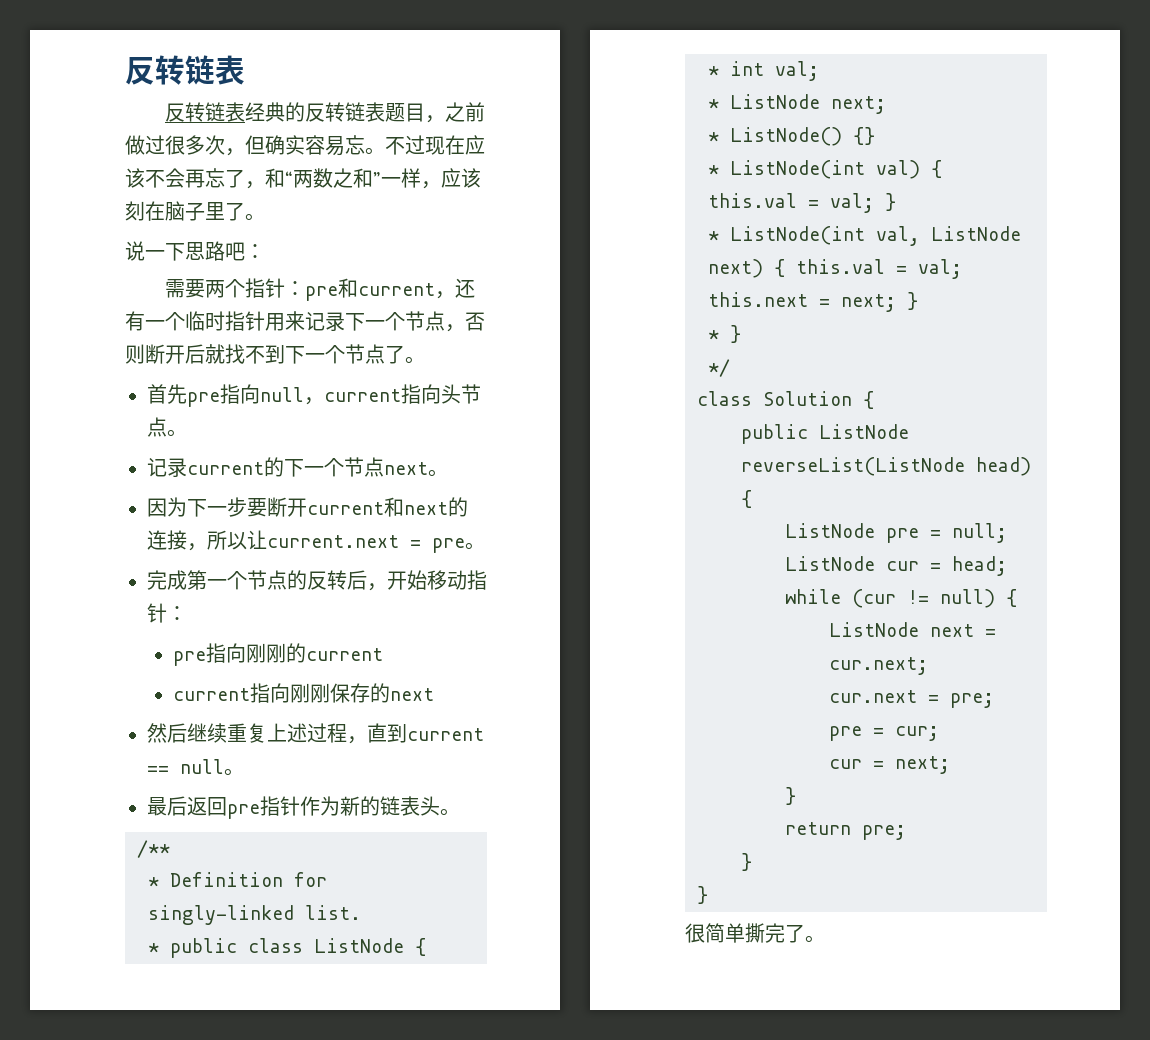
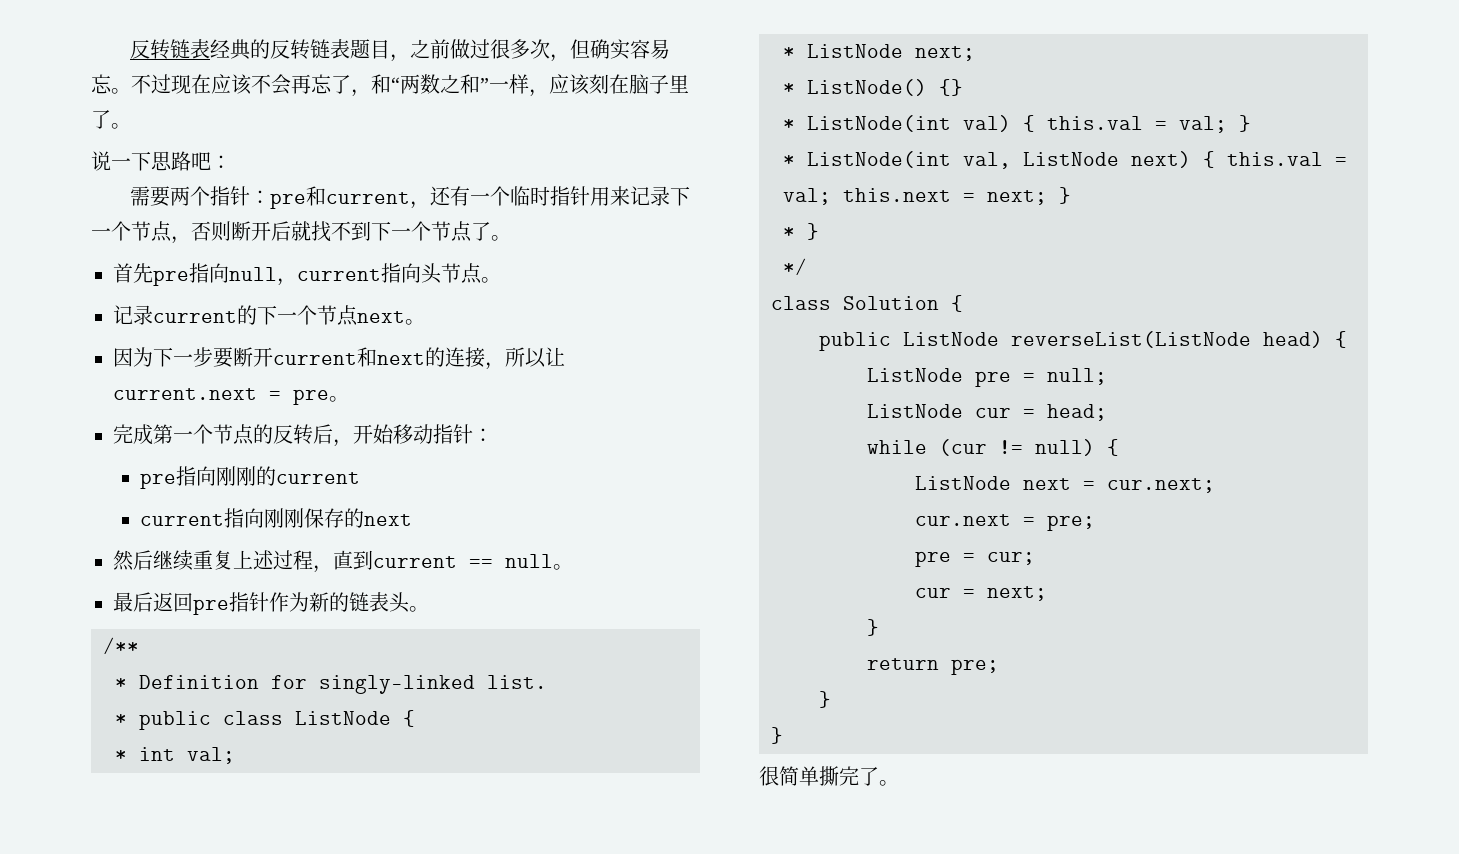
[125,55,245,85] [164,102,245,122] 反转链表 // 反转链表 -> [130,39,211,60] 反转链表

